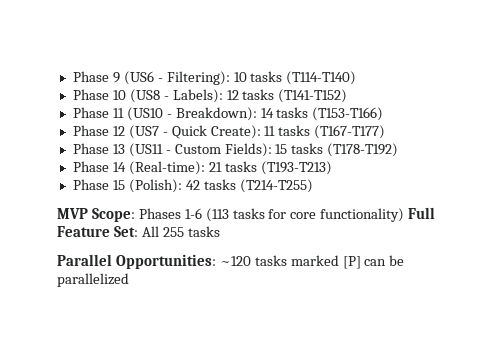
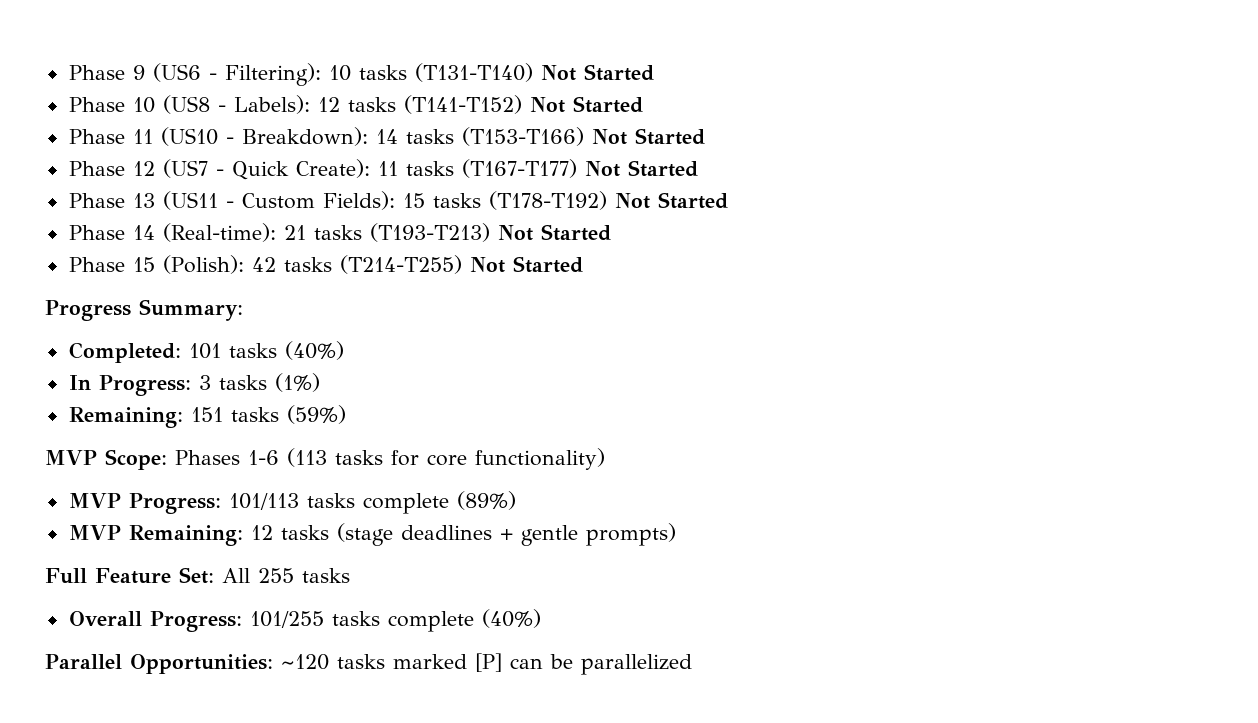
[286,71,357,85] (T114-T140) -> [414,63,654,82] (T131-T140) Not Started
(348, 96) none -> [529,96,643,113] Not Started
(384, 114) none -> [591,128,705,145] Not Started
(386, 132) none -> [584,160,698,177] Not Started
(399, 150) none -> [614,192,728,209] Not Started
(332, 168) none -> [497,224,611,241] Not Started
(313, 186) none -> [469,256,583,273] [45,299,243,321] [68,341,344,363] [68,373,320,396] [68,405,346,428] Not Started // Progress Summary: // Completed: 101 tasks (40%) // In Progress: 3 tasks (1%) // Remaining: 151 tasks (59%)
(405, 215) none -> [68,491,516,514] [68,523,676,546] // MVP Progress: 101/113 tasks complete (89%) // MVP Remaining: 12 tasks (stage deadlines + gentle prompts) //
(220, 231) none -> [68,609,541,632] // Overall Progress: 101/255 tasks complete (40%)

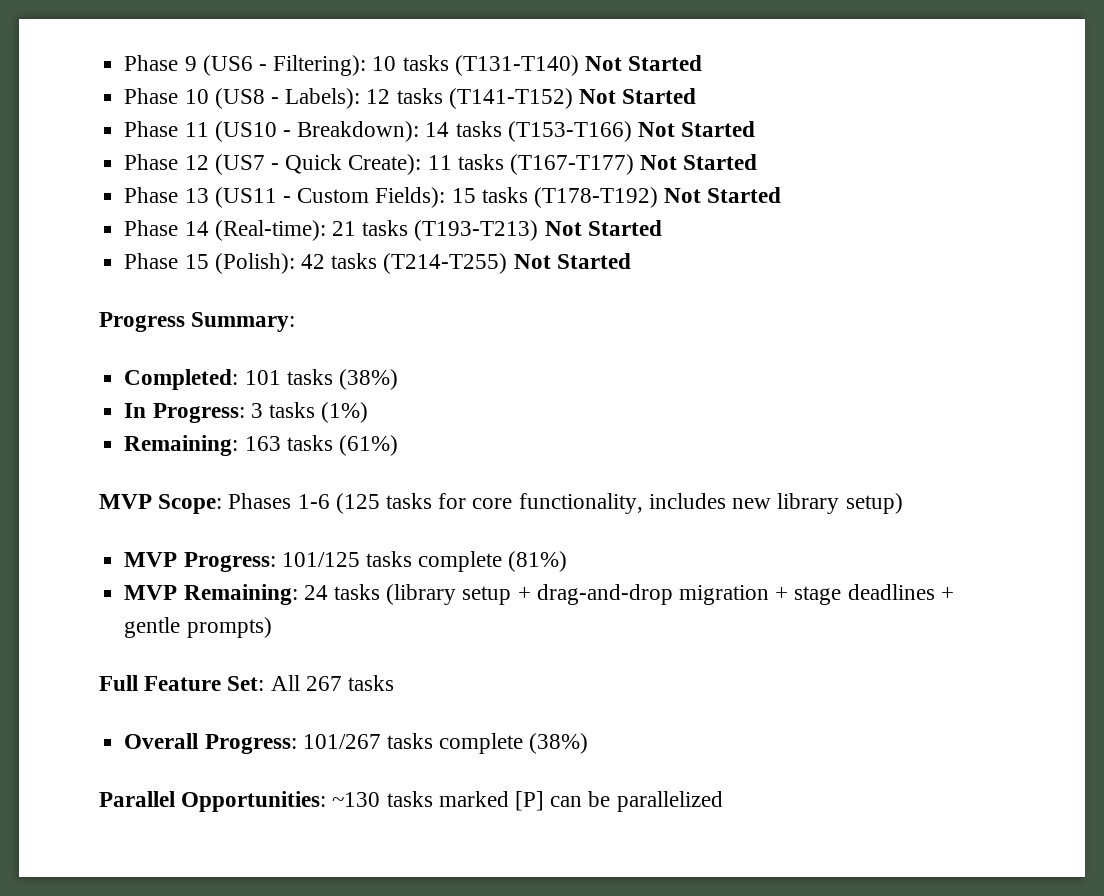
[284,341,344,360] (40%) -> [338,369,398,390] (38%)
[190,405,346,424] 151 tasks (59%) -> [244,435,398,456] 163 tasks (61%)
[287,448,327,467] (113 -> [335,493,380,514] (125
[475,448,605,470] functionality) -> [518,493,903,514] functionality, includes new library setup)
[228,491,516,514] 101/113 tasks complete (89%) -> [281,551,568,572] 101/125 tasks complete (81%)
[250,523,393,546] 12 tasks (stage -> [303,584,842,605] 24 tasks (library setup + drag-and-drop migration + stage
[258,568,294,583] 255 -> [305,676,342,691] 267
[249,609,541,632] 101/255 tasks complete (40%) -> [302,733,589,754] 101/267 tasks complete (38%)
[280,654,329,670] ~120 -> [332,792,381,807] ~130

